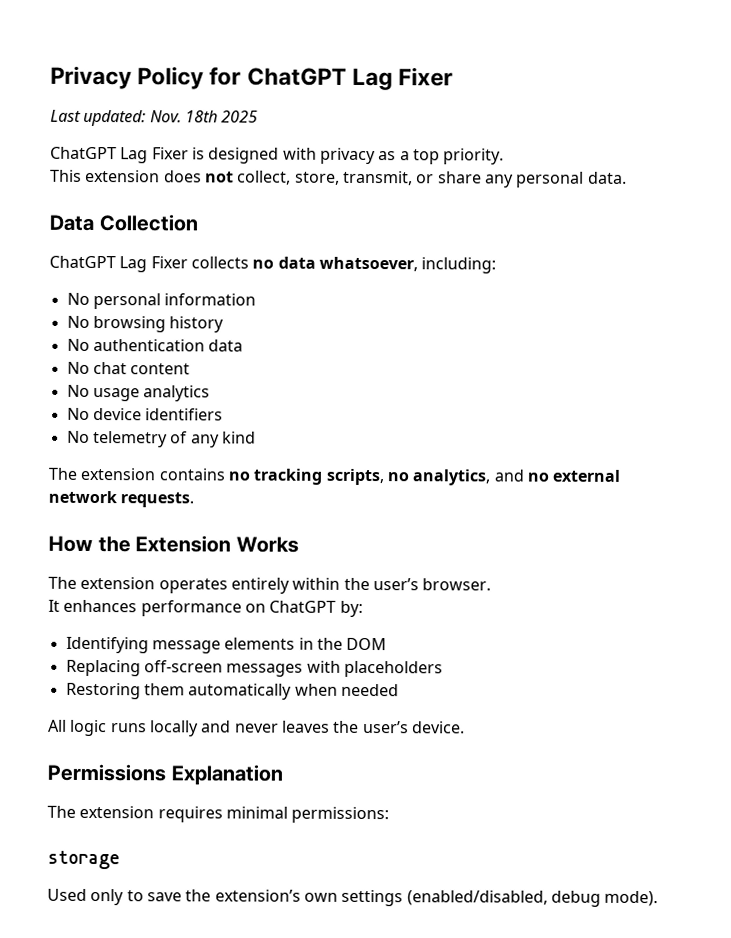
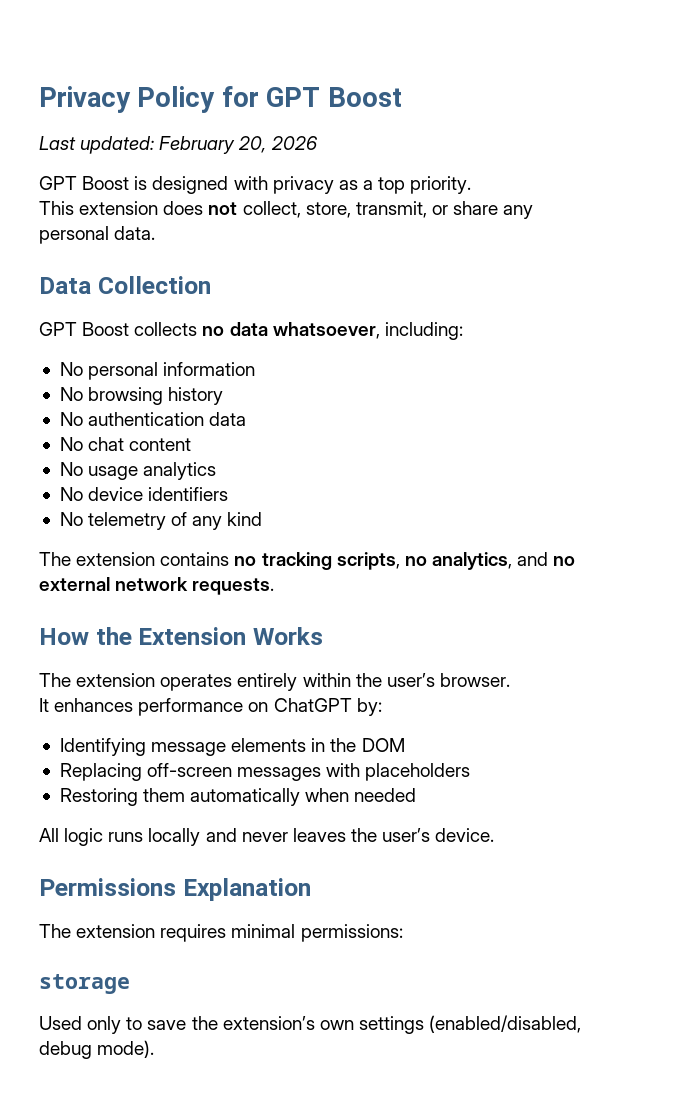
[246,67,454,91] ChatGPT Lag Fixer -> [266,87,402,107] GPT Boost
[149,110,259,123] [50,146,189,164] Nov. 18th 2025 // ChatGPT Lag Fixer -> [159,136,318,154] [39,176,130,190] February 20, 2026 // GPT Boost
[49,255,188,273] ChatGPT Lag Fixer -> [39,322,130,336] GPT Boost

